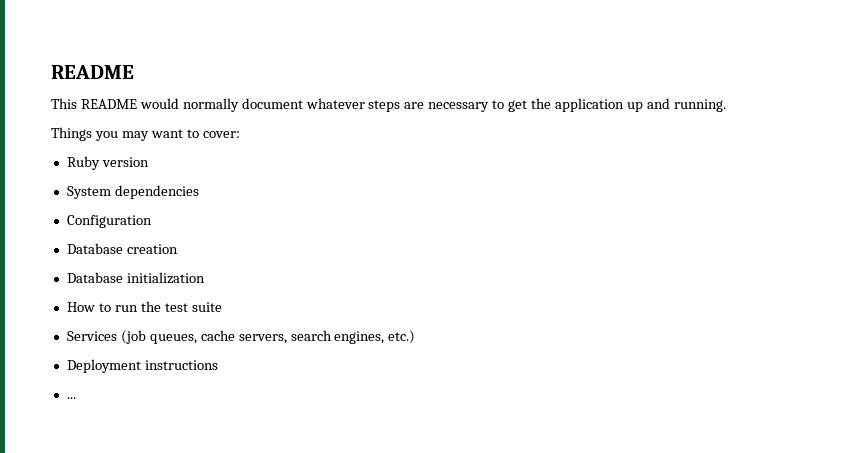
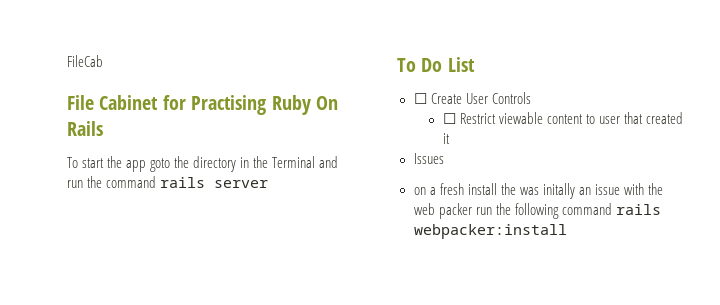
[51,65,134,79] [51,98,726,112] [51,127,240,141] [66,156,149,170] [66,185,199,199] [66,215,152,228] [66,243,178,254] [66,272,205,284] [66,301,222,312] [66,330,416,344] [66,359,218,373] [66,397,76,399] README // This README would normally document whatever steps are necessary to get the application up and running. // Things you may want to cover: // Ruby version // System dependencies // Configuration // Database creation // Database initialization // How to run the test suite // Services (job queues, cache servers, search engines, etc.) // Deployment instructions // ... -> [67,55,103,67] [67,95,338,115] [67,121,103,136] [67,156,339,172] [67,176,269,188] [397,57,475,72] [413,92,531,104] [442,112,684,124] [442,133,450,144] [413,153,444,164] [413,183,663,199] [413,203,661,219] [413,224,567,239] FileCab // File Cabinet for Practising Ruby On Rails // To start the app goto the directory in the Terminal and run the command rails server // To Do List // ☐ Create User Controls // ☐ Restrict viewable content to user that created it // Issues // on a fresh install the was initally an issue with the web packer run the following command rails webpacker:install

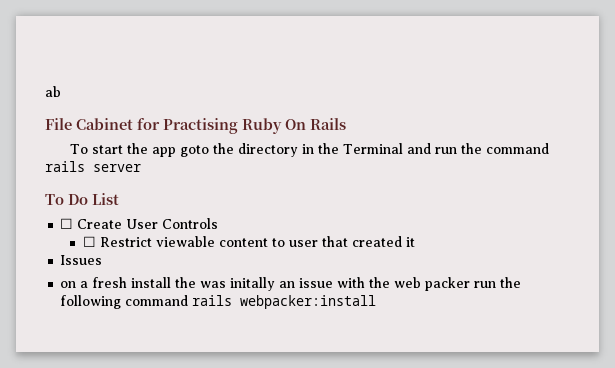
[67,55,103,67] FileCab -> [45,86,61,97] ab

